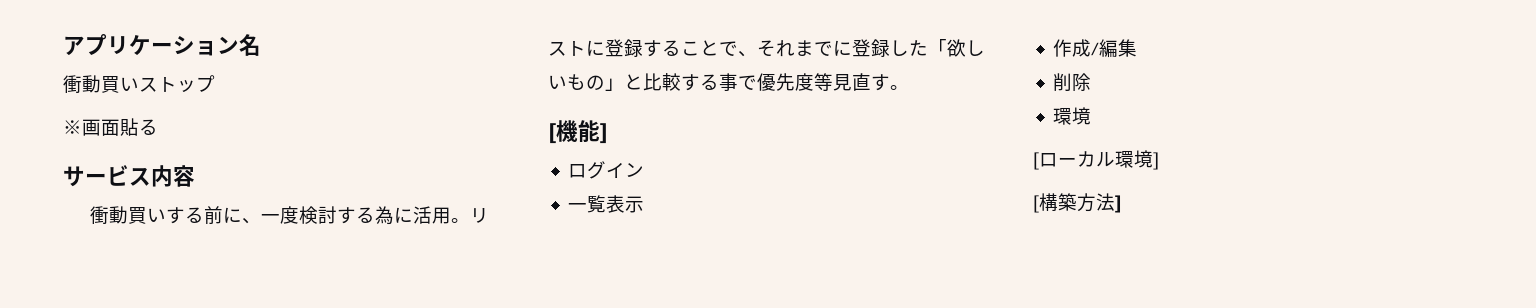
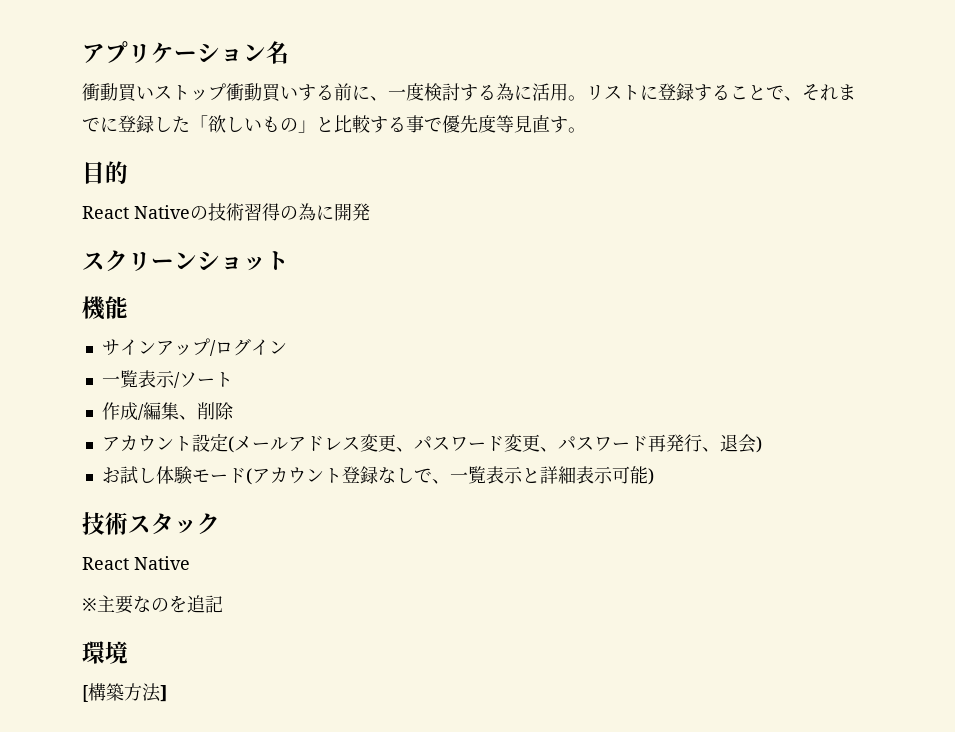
[63,118,158,136] [63,165,195,187] // ※画面貼る // サービス内容 // -> (226, 92) none
[548,120,608,144] [機能] // -> [82,161,128,184] [82,203,370,221] [82,250,289,272] [82,296,128,320] [101,338,216,356] 目的 // React Nativeの技術習得の為に開発 // スクリーンショット // 機能 // サインアップ/
(645, 204) none -> [173,372,233,388] /ソート
(1138, 48) // -> [178,415,197,420] 、
[1053,107,1092,125] [1033,150,1159,170] 環境 // [ローカル環境] -> [101,433,762,453] [101,466,654,485] [82,512,220,535] [82,556,190,570] [82,595,223,614] [82,641,128,664] アカウント設定(メールアドレス変更、パスワード変更、パスワード再発行、退会) // お試し体験モード(アカウント登録なしで、一覧表示と詳細表示可能) // 技術スタック // React Native // ※主要なのを追記 // 環境

